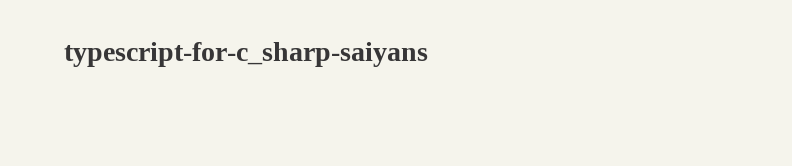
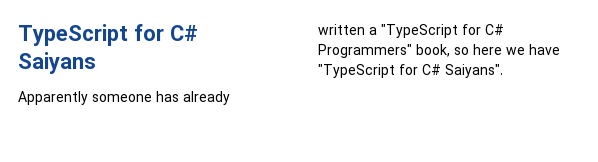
[64,42,428,67] typescript-for-c_sharp-saiyans -> [18,24,198,46] [18,52,96,74] [18,91,230,105] [318,24,504,38] [318,44,560,58] [318,64,503,78] TypeScript for C# Saiyans // Apparently someone has already written a "TypeScript for C# Programmers" book, so here we have "TypeScript for C# Saiyans".

